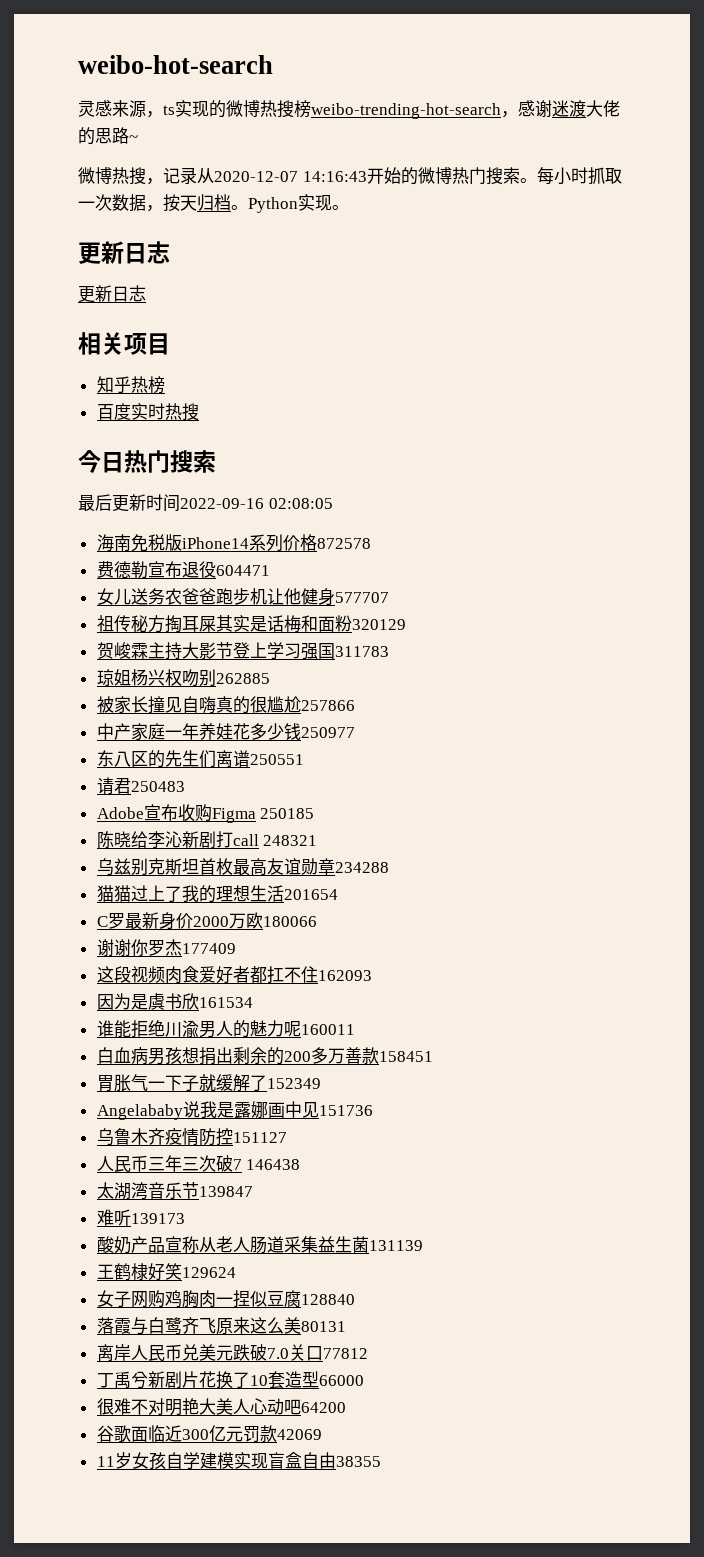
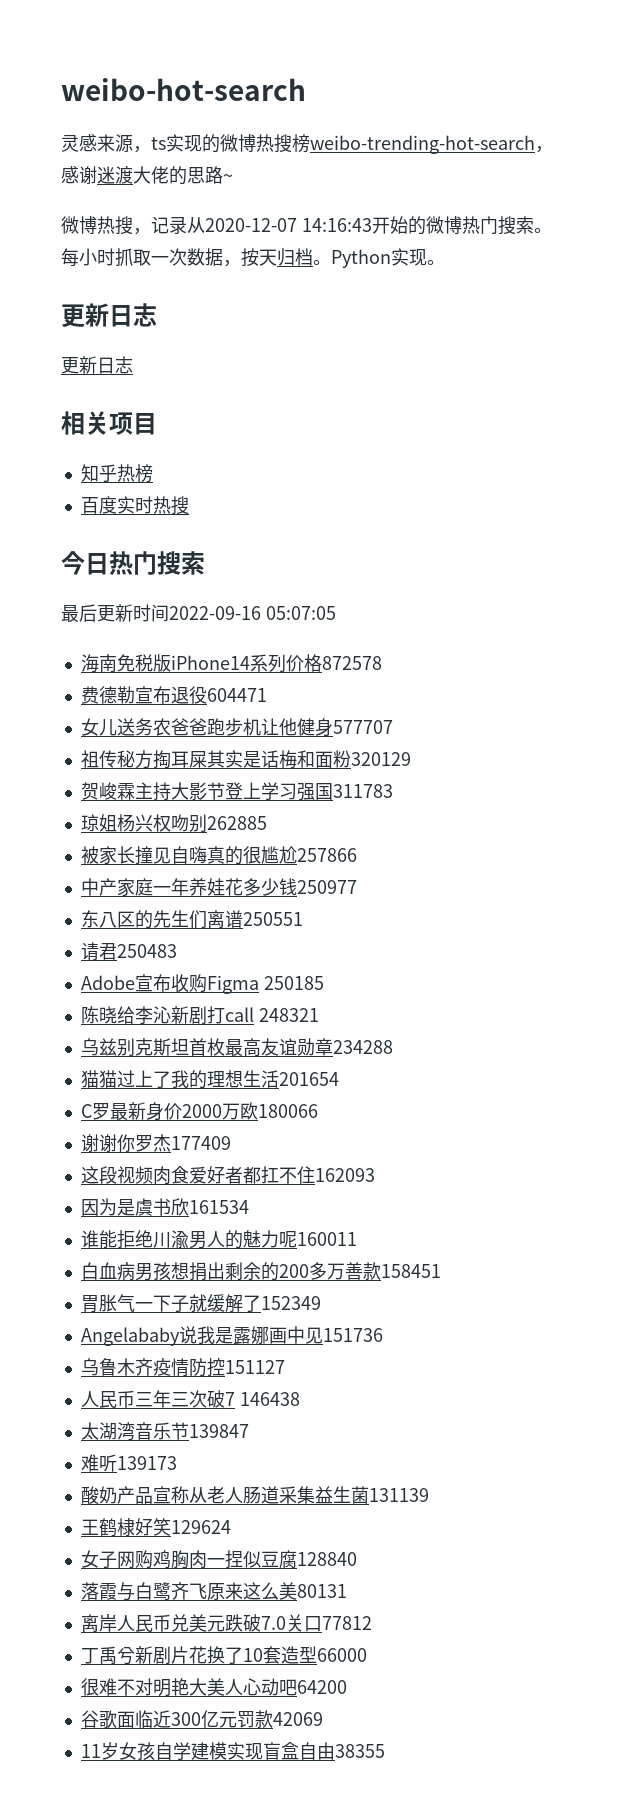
[268,498,333,509] 02:08:05 -> [265,606,336,620] 05:07:05

